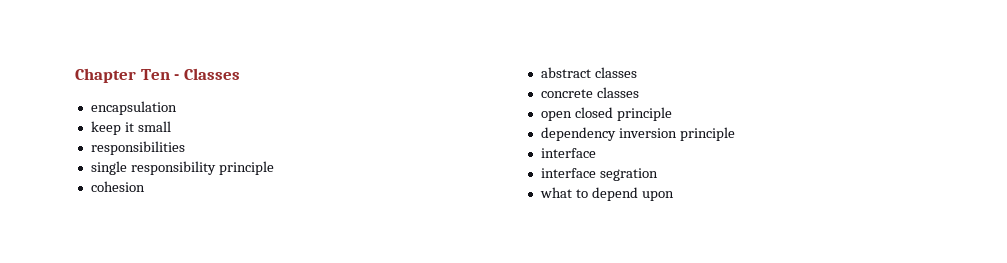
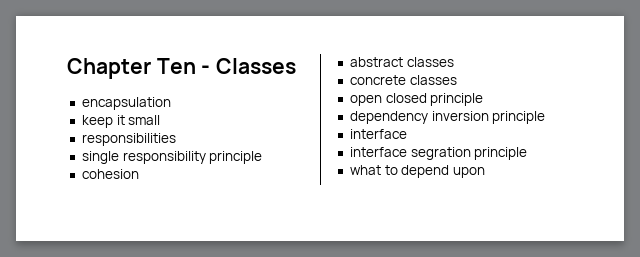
(658, 174) none -> [474,147,528,160] principle

